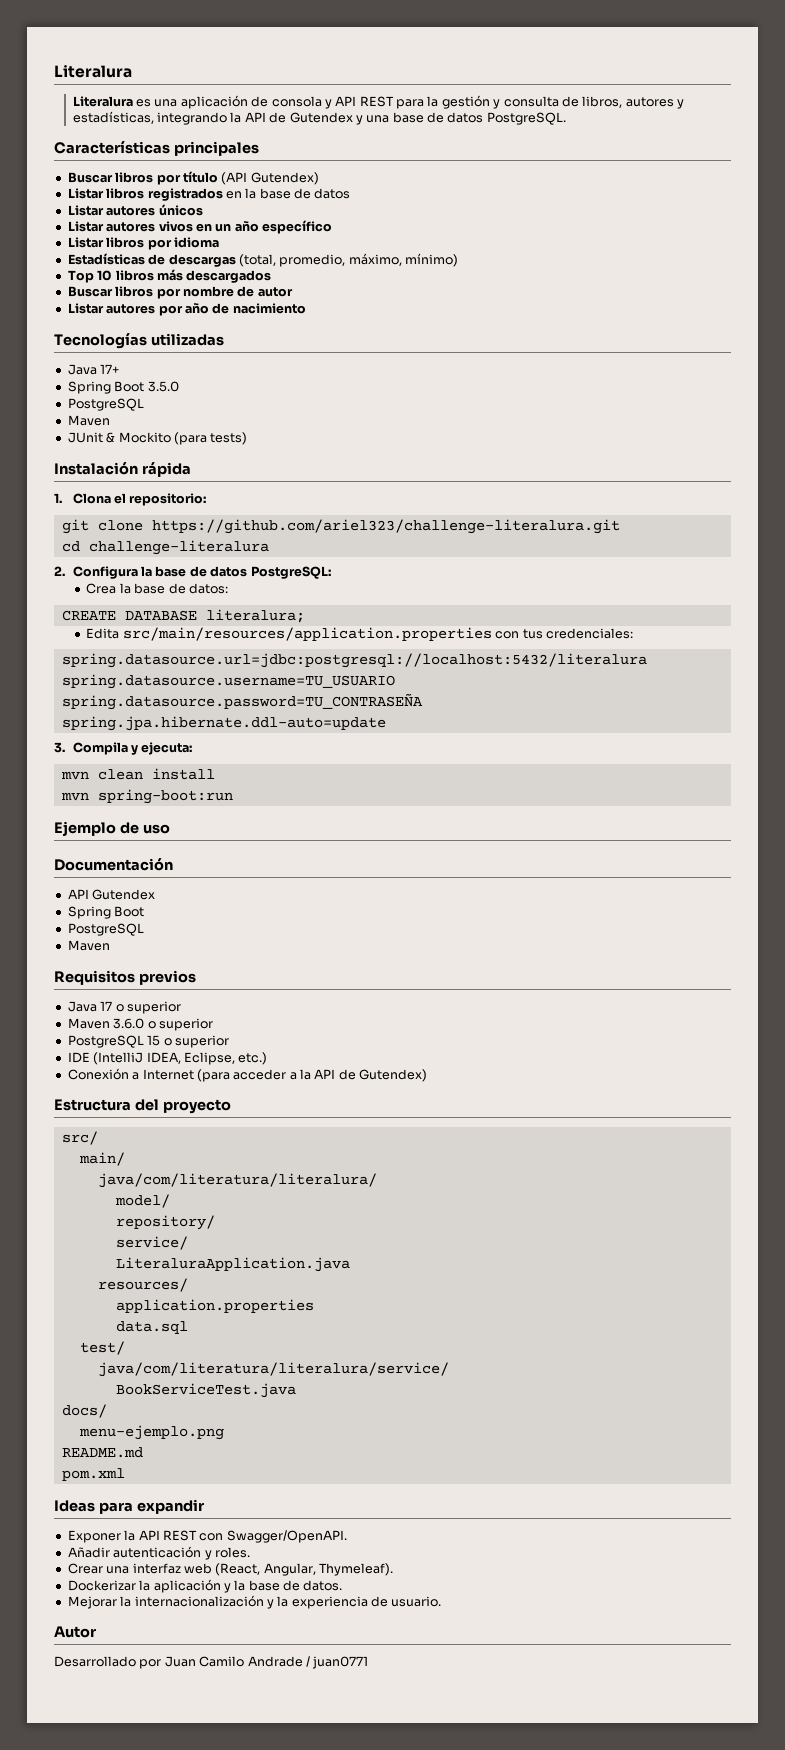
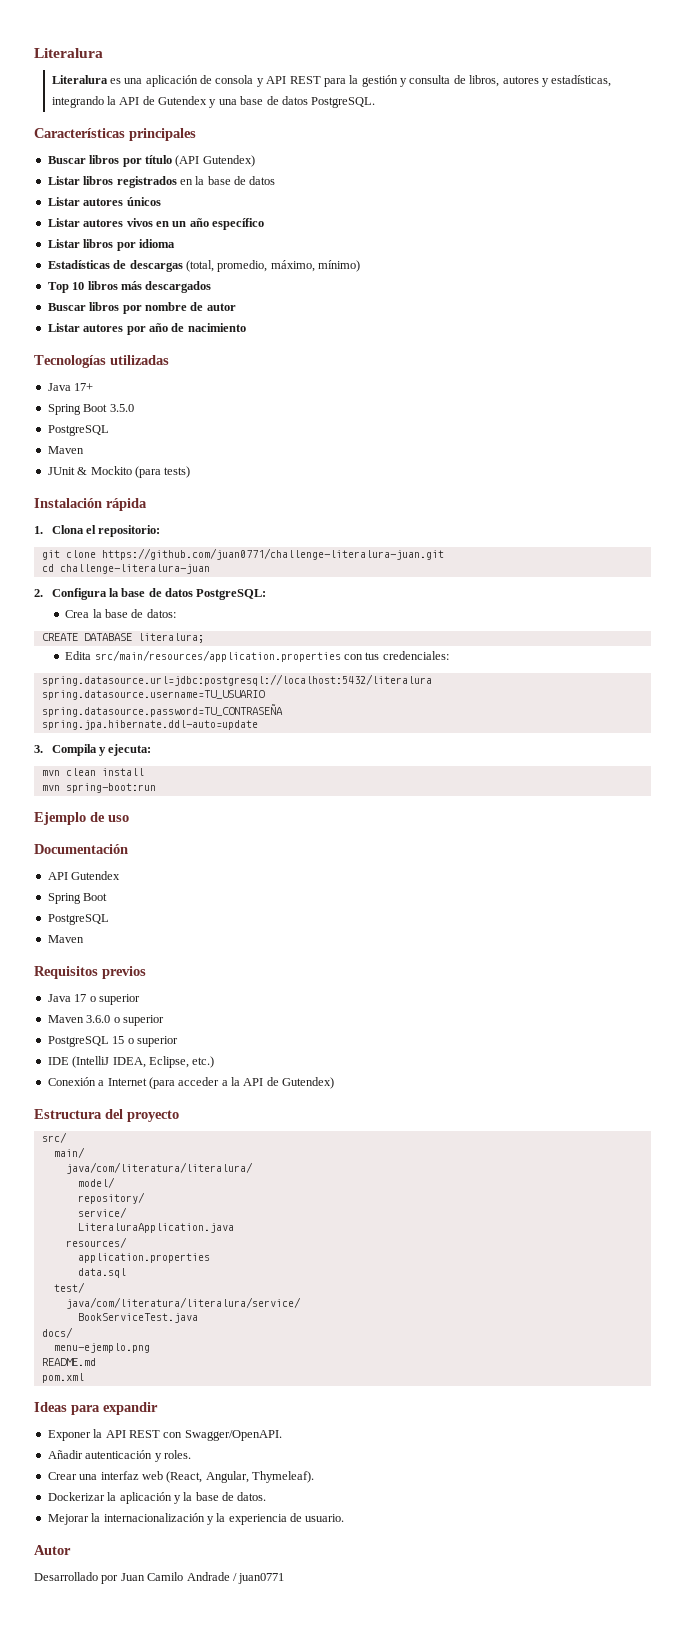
[151,519,620,534] https://github.com/ariel323/challenge-literalura.git -> [101,548,444,560] https://github.com/juan0771/challenge-literalura-juan.git
[88,540,269,555] challenge-literalura -> [59,564,210,574] challenge-literalura-juan

